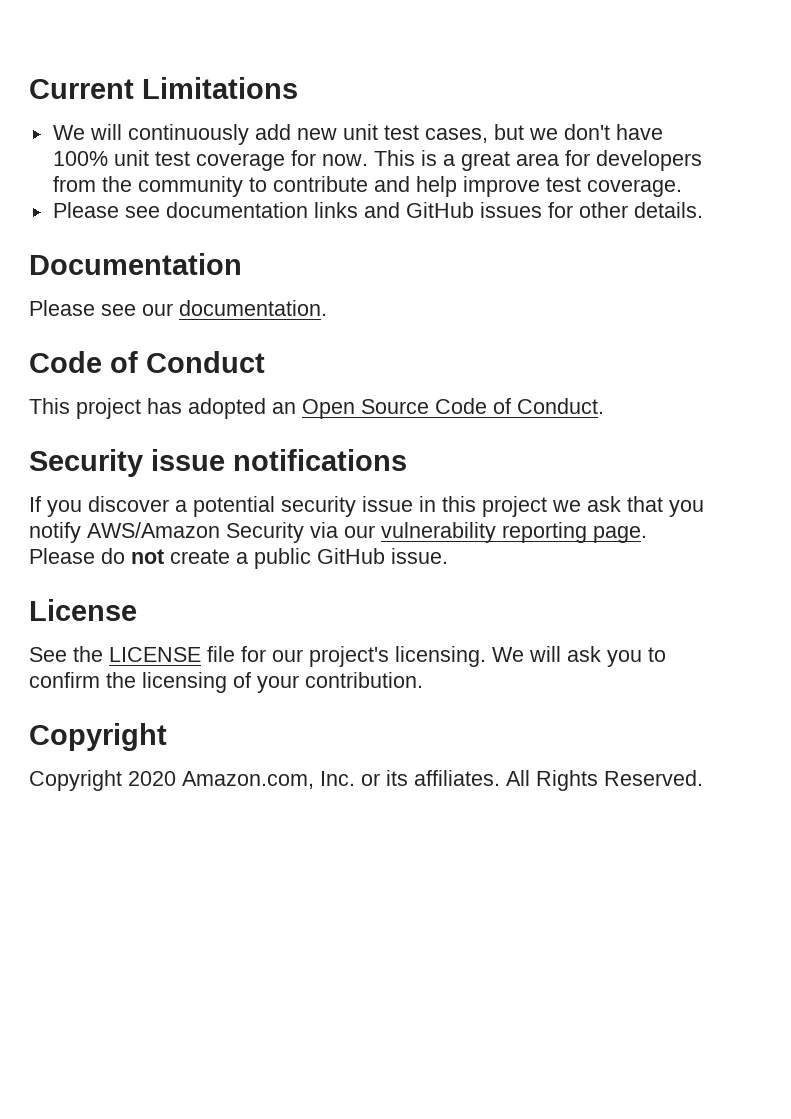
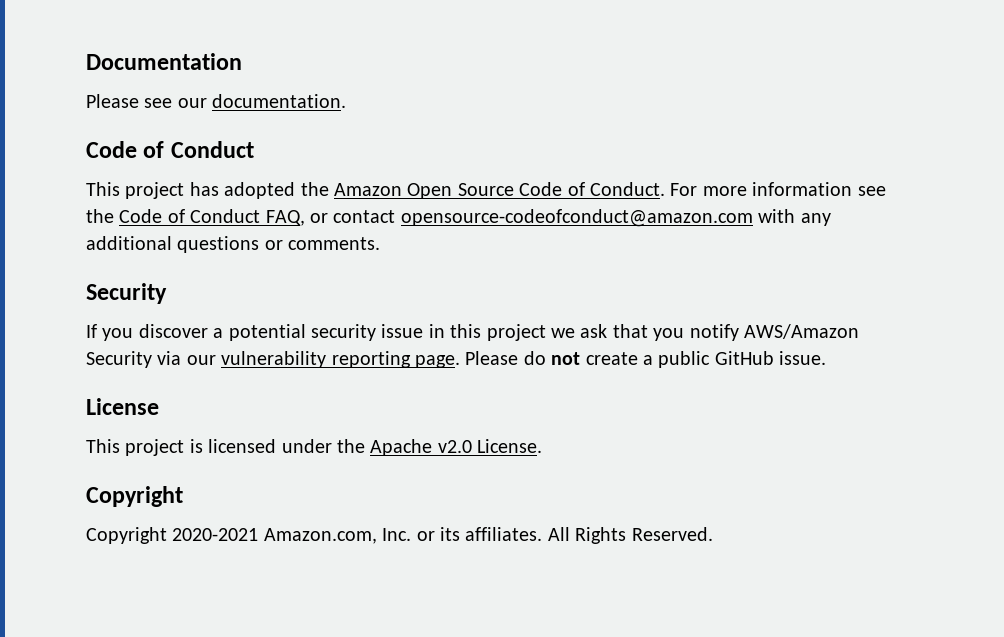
[29,77,298,99] [52,124,663,145] [52,150,702,171] [52,176,682,197] [52,202,703,218] Current Limitations // We will continuously add new unit test cases, but we don't have 100% unit test coverage for now. This is a great area for developers from the community to contribute and help improve test coverage. // Please see documentation links and GitHub issues for other details. // -> (86, 61) none
[272,402,296,414] an -> [300,182,402,196] the Amazon
[29,449,407,477] // Security issue notifications -> [670,182,886,196] [86,209,831,227] [86,236,381,253] [86,283,167,304] For more information see the Code of Conduct FAQ, or contact opensource-codeofconduct@amazon.com with any additional questions or comments. // Security
[29,646,666,667] [29,672,423,693] See the LICENSE file for our project's licensing. We will ask you to confirm the licensing of your contribution. -> [86,439,543,456] This project is licensed under the Apache v2.0 License.
[128,771,176,786] 2020 -> [172,528,259,541] 2020-2021

